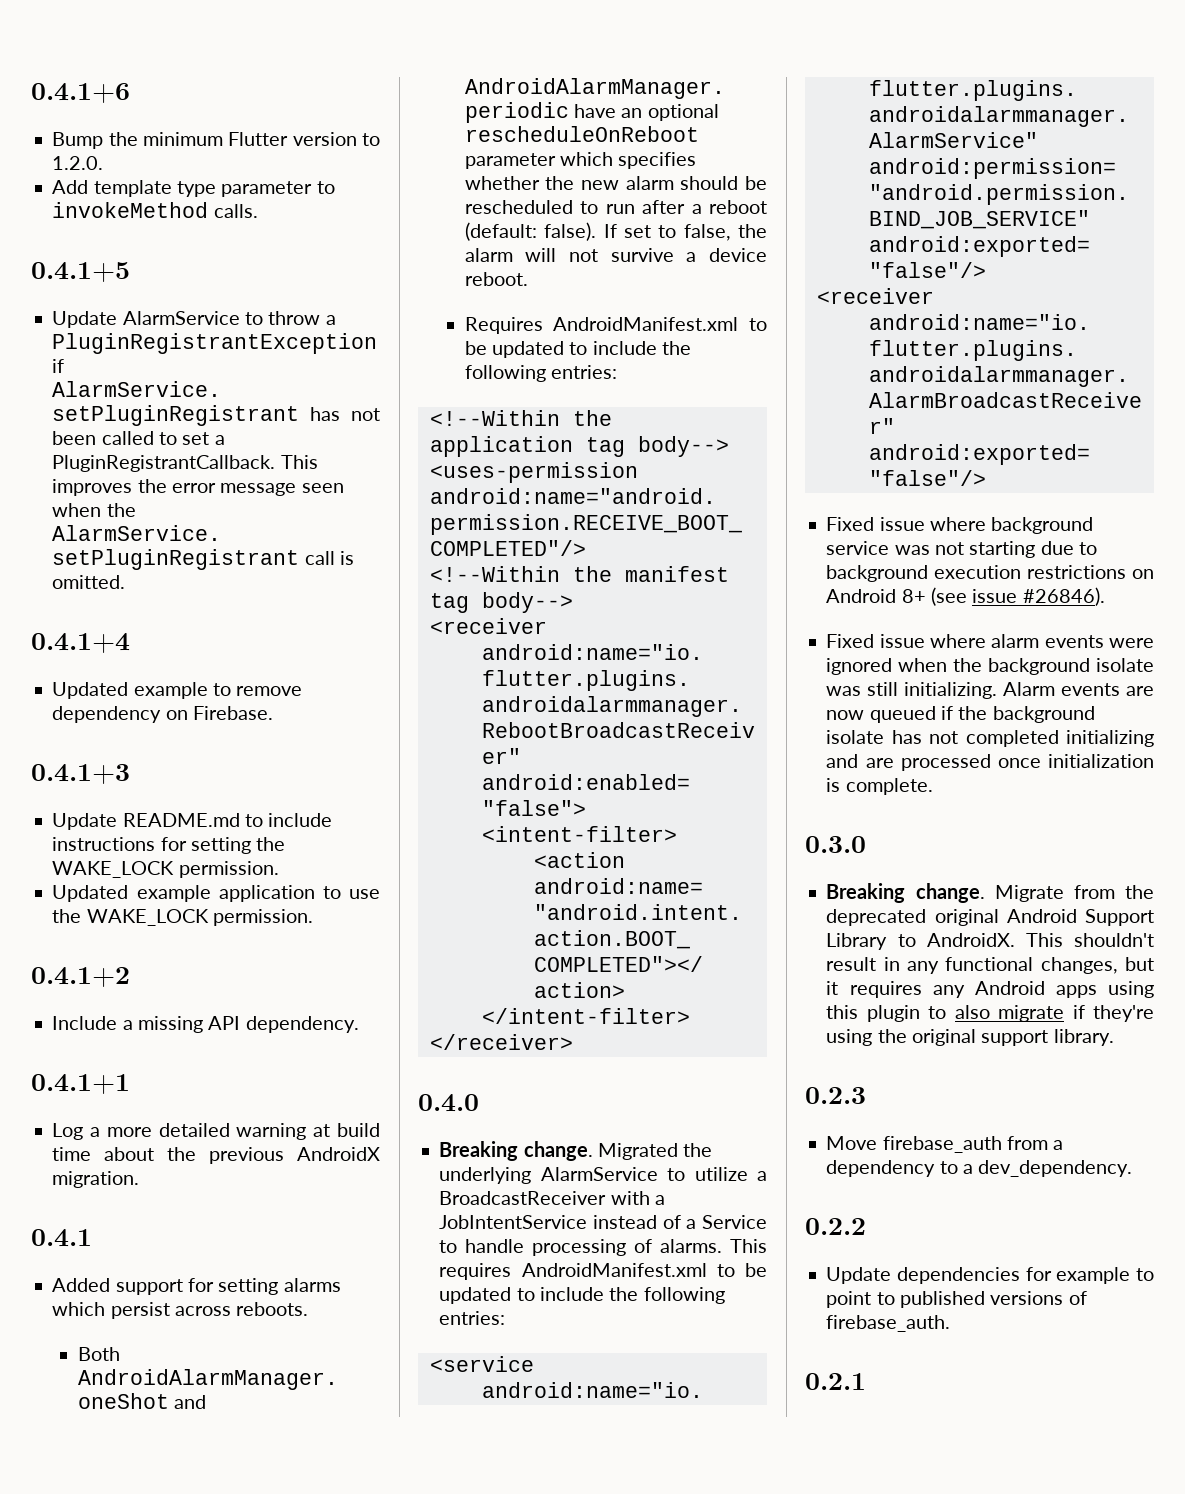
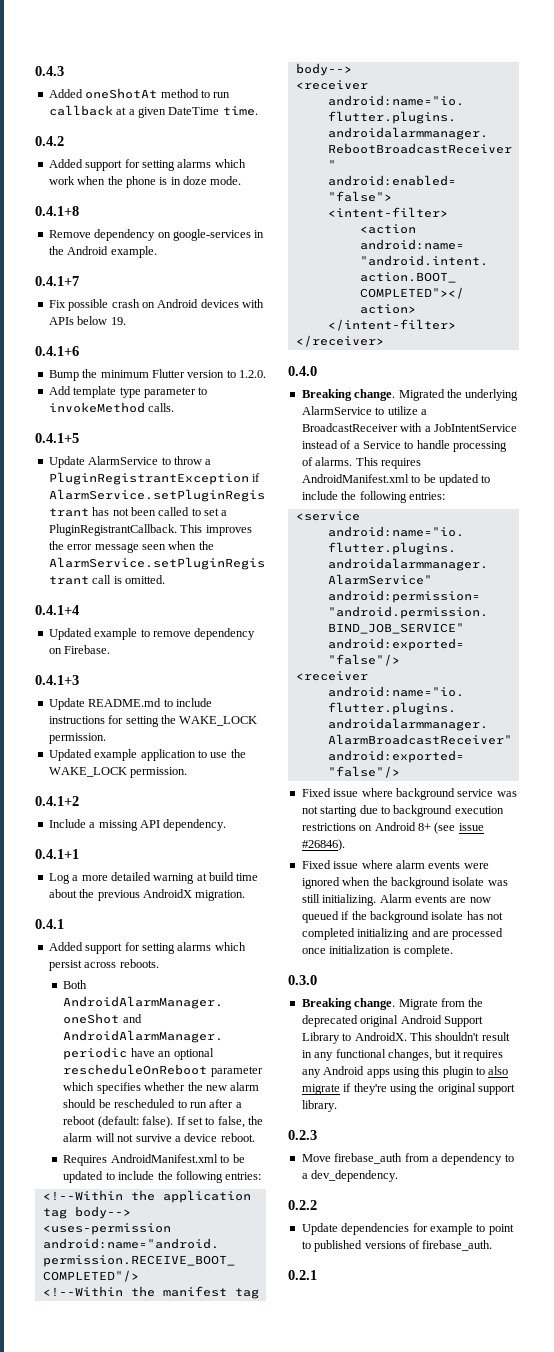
(31, 93) none -> [35,66,64,76] [48,88,231,99] [48,105,258,118] [35,136,64,146] [48,159,246,171] [48,176,242,188] [35,206,79,216] [48,229,265,241] [48,246,157,258] [35,276,79,286] [48,299,264,311] [48,316,126,325] 0.4.3 // Added oneShotAt method to run callback at a given DateTime time. // 0.4.2 // Added support for setting alarms which work when the phone is in doze mode. // 0.4.1+8 // Remove dependency on google-services in the Android example. // 0.4.1+7 // Fix possible crash on Android devices with APIs below 19. //

